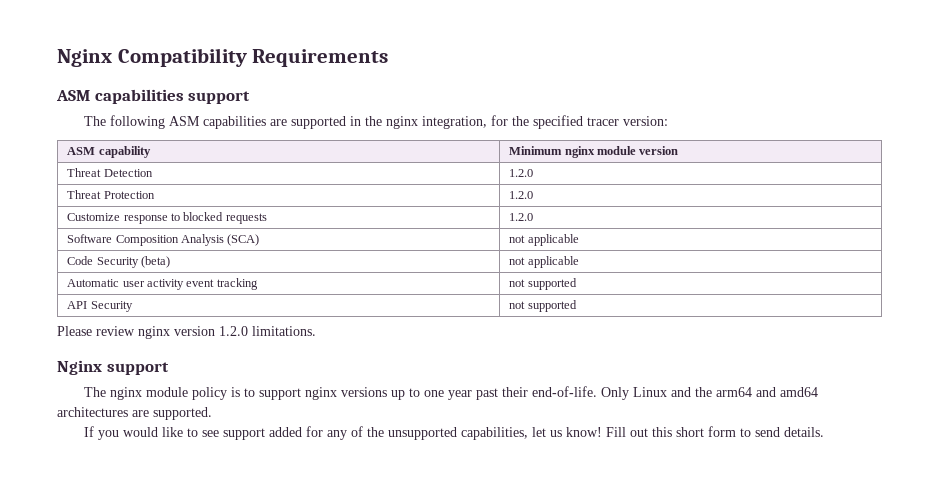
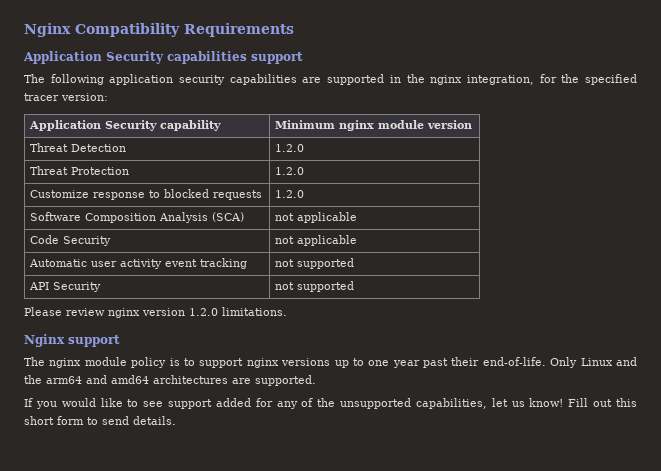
[56,90,90,101] ASM -> [23,51,164,64] Application Security
[168,116,200,126] ASM -> [109,74,226,85] application security
[67,147,96,155] ASM -> [29,120,158,131] Application Security
[141,256,171,268] (beta) -> (112, 241) none

